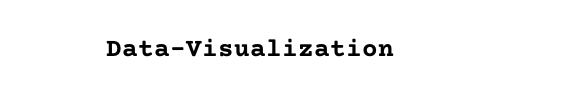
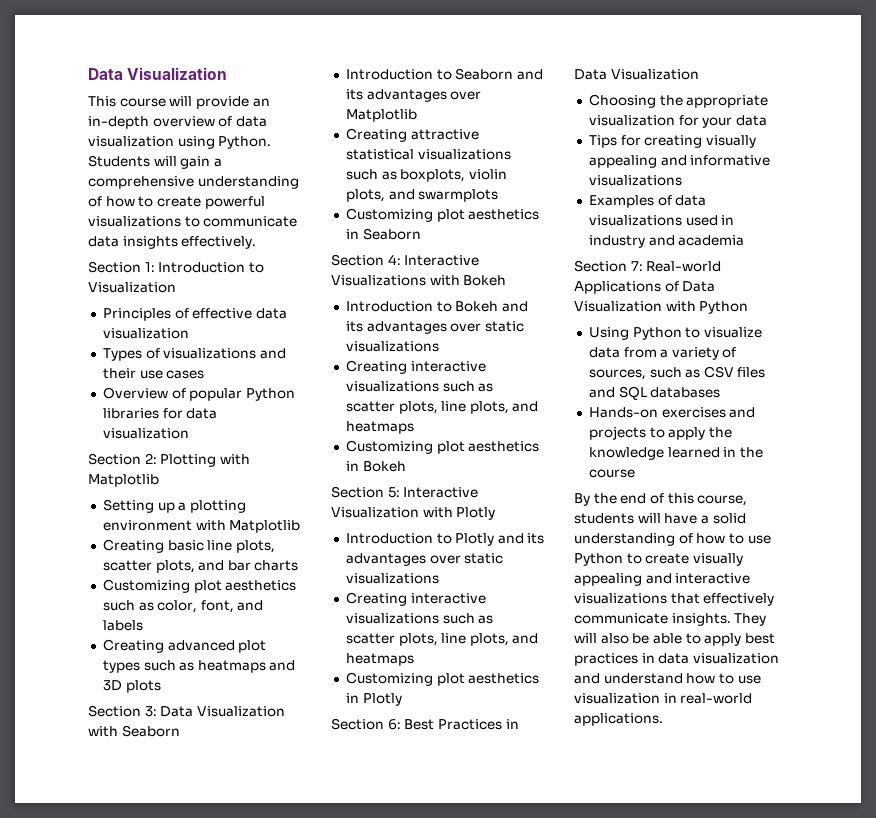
[106,38,394,57] Data-Visualization -> [88,67,228,80] [88,96,270,109] [88,116,267,129] [88,136,272,149] [88,155,222,169] [88,176,299,189] [88,196,265,209] [88,216,298,227] [88,236,257,249] [88,261,264,273] [88,282,176,293] [102,308,287,321] [102,328,189,339] [102,348,286,361] [102,368,205,379] [102,387,295,401] [102,408,218,419] [102,428,189,439] [88,453,250,467] [88,474,159,487] [102,499,246,513] [102,520,301,533] [102,539,275,553] [102,560,299,573] [102,579,297,593] [102,600,264,613] [102,620,143,631] [102,639,267,653] [102,660,296,673] [102,680,161,693] [88,705,285,717] [88,725,180,737] [345,68,543,80] [345,89,482,102] [345,109,417,122] [345,128,479,142] [345,149,511,160] [345,169,507,182] [345,189,499,202] [345,208,540,222] [345,228,421,240] [331,254,480,266] [331,275,507,286] [345,301,528,312] [345,321,524,334] [345,341,439,352] [345,360,486,374] [345,381,494,392] [345,401,539,414] [345,421,414,434] [345,440,540,454] [345,461,406,472] [331,486,479,498] [331,507,496,520] [345,533,545,546] [345,553,504,566] [345,573,439,584] [345,592,486,606] [345,613,494,624] [345,633,539,646] [345,653,414,666] [345,672,540,686] [345,693,402,706] [331,718,519,730] [574,69,699,80] [588,94,769,108] [588,115,767,128] [588,135,756,148] [588,155,771,168] [588,175,682,186] [588,195,707,208] [588,215,735,226] [588,235,745,248] [574,260,722,272] [574,281,716,294] [574,301,749,314] [588,327,762,340] [588,347,737,360] [588,366,766,380] [588,386,721,400] [588,407,756,418] [588,426,732,440] [588,447,763,460] [588,469,635,478] [574,493,748,506] [574,513,746,524] [574,533,771,546] [574,553,743,566] [574,573,751,586] [574,593,775,606] [574,613,767,626] [574,633,775,646] [574,653,779,666] [574,673,761,684] [574,693,753,704] [574,713,663,726] Data Visualization // This course will provide an in-depth overview of data visualization using Python. Students will gain a comprehensive understanding of how to create powerful visualizations to communicate data insights effectively. // Section 1: Introduction to Visualization // Principles of effective data visualization // Types of visualizations and their use cases // Overview of popular Python libraries for data visualization // Section 2: Plotting with Matplotlib // Setting up a plotting environment with Matplotlib // Creating basic line plots, scatter plots, and bar charts // Customizing plot aesthetics such as color, font, and labels // Creating advanced plot types such as heatmaps and 3D plots // Section 3: Data Visualization with Seaborn // Introduction to Seaborn and its advantages over Matplotlib // Creating attractive statistical visualizations such as boxplots, violin plots, and swarmplots // Customizing plot aesthetics in Seaborn // Section 4: Interactive Visualizations with Bokeh // Introduction to Bokeh and its advantages over static visualizations // Creating interactive visualizations such as scatter plots, line plots, and heatmaps // Customizing plot aesthetics in Bokeh // Section 5: Interactive Visualization with Plotly // Introduction to Plotly and its advantages over static visualizations // Creating interactive visualizations such as scatter plots, line plots, and heatmaps // Customizing plot aesthetics in Plotly // Section 6: Best Practices in Data Visualization // Choosing the appropriate visualization for your data // Tips for creating visually appealing and informative visualizations // Examples of data visualizations used in industry and academia // Section 7: Real-world Applications of Data Visualization with Python // Using Python to visualize data from a variety of sources, such as CSV files and SQL databases // Hands-on exercises and projects to apply the knowledge learned in the course // By the end of this course, students will have a solid understanding of how to use Python to create visually appealing and interactive visualizations that effectively communicate insights. They will also be able to apply best practices in data visualization and understand how to use visualization in real-world applications.

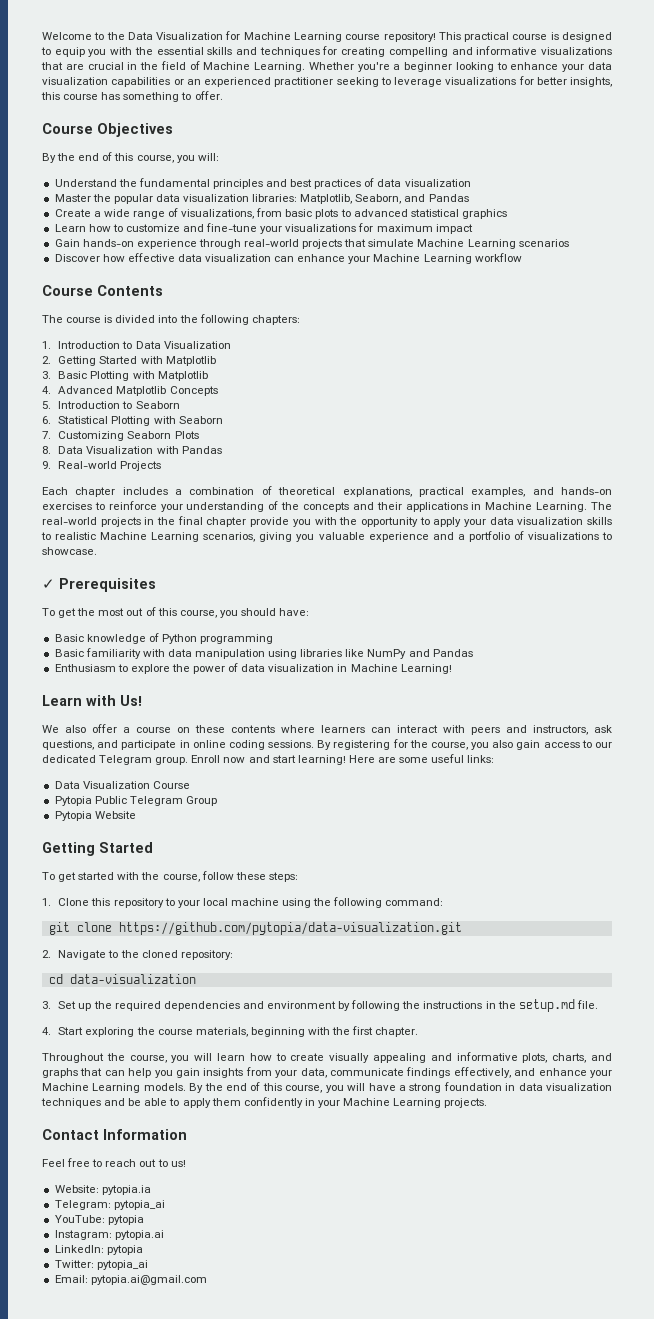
[88,67,228,80] [88,96,270,109] [88,116,267,129] [88,136,272,149] [88,155,222,169] [88,176,299,189] [88,196,265,209] [88,216,298,227] [88,236,257,249] [88,261,264,273] [88,282,176,293] [102,308,287,321] [102,328,189,339] [102,348,286,361] [102,368,205,379] [102,387,295,401] [102,408,218,419] [102,428,189,439] [88,453,250,467] [88,474,159,487] [102,499,246,513] [102,520,301,533] [102,539,275,553] [102,560,299,573] [102,579,297,593] [102,600,264,613] [102,620,143,631] [102,639,267,653] [102,660,296,673] [102,680,161,693] [88,705,285,717] [88,725,180,737] [345,68,543,80] [345,89,482,102] [345,109,417,122] [345,128,479,142] [345,149,511,160] [345,169,507,182] [345,189,499,202] [345,208,540,222] [345,228,421,240] [331,254,480,266] [331,275,507,286] [345,301,528,312] [345,321,524,334] [345,341,439,352] [345,360,486,374] [345,381,494,392] [345,401,539,414] [345,421,414,434] [345,440,540,454] [345,461,406,472] [331,486,479,498] [331,507,496,520] [345,533,545,546] [345,553,504,566] [345,573,439,584] [345,592,486,606] [345,613,494,624] [345,633,539,646] [345,653,414,666] [345,672,540,686] [345,693,402,706] [331,718,519,730] [574,69,699,80] [588,94,769,108] [588,115,767,128] [588,135,756,148] [588,155,771,168] [588,175,682,186] [588,195,707,208] [588,215,735,226] [588,235,745,248] [574,260,722,272] [574,281,716,294] [574,301,749,314] [588,327,762,340] [588,347,737,360] [588,366,766,380] [588,386,721,400] [588,407,756,418] [588,426,732,440] [588,447,763,460] [588,469,635,478] [574,493,748,506] [574,513,746,524] [574,533,771,546] [574,553,743,566] [574,573,751,586] [574,593,775,606] [574,613,767,626] [574,633,775,646] [574,653,779,666] [574,673,761,684] [574,693,753,704] [574,713,663,726] Data Visualization // This course will provide an in-depth overview of data visualization using Python. Students will gain a comprehensive understanding of how to create powerful visualizations to communicate data insights effectively. // Section 1: Introduction to Visualization // Principles of effective data visualization // Types of visualizations and their use cases // Overview of popular Python libraries for data visualization // Section 2: Plotting with Matplotlib // Setting up a plotting environment with Matplotlib // Creating basic line plots, scatter plots, and bar charts // Customizing plot aesthetics such as color, font, and labels // Creating advanced plot types such as heatmaps and 3D plots // Section 3: Data Visualization with Seaborn // Introduction to Seaborn and its advantages over Matplotlib // Creating attractive statistical visualizations such as boxplots, violin plots, and swarmplots // Customizing plot aesthetics in Seaborn // Section 4: Interactive Visualizations with Bokeh // Introduction to Bokeh and its advantages over static visualizations // Creating interactive visualizations such as scatter plots, line plots, and heatmaps // Customizing plot aesthetics in Bokeh // Section 5: Interactive Visualization with Plotly // Introduction to Plotly and its advantages over static visualizations // Creating interactive visualizations such as scatter plots, line plots, and heatmaps // Customizing plot aesthetics in Plotly // Section 6: Best Practices in Data Visualization // Choosing the appropriate visualization for your data // Tips for creating visually appealing and informative visualizations // Examples of data visualizations used in industry and academia // Section 7: Real-world Applications of Data Visualization with Python // Using Python to visualize data from a variety of sources, such as CSV files and SQL databases // Hands-on exercises and projects to apply the knowledge learned in the course // By the end of this course, students will have a solid understanding of how to use Python to create visually appealing and interactive visualizations that effectively communicate insights. They will also be able to apply best practices in data visualization and understand how to use visualization in real-world applications. -> [42,31,612,42] [41,46,612,57] [41,61,612,72] [42,76,612,87] [41,91,223,102] [42,123,173,137] [42,152,219,163] [54,178,471,189] [54,194,469,204] [54,208,507,219] [54,223,473,234] [54,239,569,249] [54,253,522,264] [42,285,163,296] [42,314,300,325] [42,341,231,349] [42,356,216,366] [42,371,208,381] [42,386,218,396] [42,401,180,409] [42,416,223,426] [42,431,199,441] [42,446,222,454] [42,461,162,471] [42,486,612,497] [42,501,612,512] [42,516,612,527] [41,531,612,542] [42,547,97,555] [42,578,156,592] [42,607,310,618] [54,633,274,644] [54,648,473,659] [54,663,452,674] [42,695,142,706] [42,724,612,735] [42,739,612,750] [42,754,495,765] [54,781,190,789] [54,796,217,806] [54,811,136,821] [42,842,153,856] [42,871,298,882] [42,897,444,908] [48,922,462,935] [42,950,233,960] [48,974,196,984] [42,999,598,1012] [42,1026,419,1037] [42,1052,612,1063] [42,1067,612,1078] [42,1082,613,1093] [41,1097,488,1108] [42,1129,187,1140] [42,1158,186,1167] [54,1185,151,1195] [54,1200,165,1210] [54,1215,144,1225] [54,1230,164,1240] [54,1245,143,1255] [54,1260,148,1270] [54,1275,207,1285] Welcome to the Data Visualization for Machine Learning course repository! This practical course is designed to equip you with the essential skills and techniques for creating compelling and informative visualizations that are crucial in the field of Machine Learning. Whether you're a beginner looking to enhance your data visualization capabilities or an experienced practitioner seeking to leverage visualizations for better insights, this course has something to offer. // Course Objectives // By the end of this course, you will: // Understand the fundamental principles and best practices of data visualization // Master the popular data visualization libraries: Matplotlib, Seaborn, and Pandas // Create a wide range of visualizations, from basic plots to advanced statistical graphics // Learn how to customize and fine-tune your visualizations for maximum impact // Gain hands-on experience through real-world projects that simulate Machine Learning scenarios // Discover how effective data visualization can enhance your Machine Learning workflow // Course Contents // The course is divided into the following chapters: // 1. Introduction to Data Visualization // 2. Getting Started with Matplotlib // 3. Basic Plotting with Matplotlib // 4. Advanced Matplotlib Concepts // 5. Introduction to Seaborn // 6. Statistical Plotting with Seaborn // 7. Customizing Seaborn Plots // 8. Data Visualization with Pandas // 9. Real-world Projects // Each chapter includes a combination of theoretical explanations, practical examples, and hands-on exercises to reinforce your understanding of the concepts and their applications in Machine Learning. The real-world projects in the final chapter provide you with the opportunity to apply your data visualization skills to realistic Machine Learning scenarios, giving you valuable experience and a portfolio of visualizations to showcase. // ✓ Prerequisites // To get the most out of this course, you should have: // Basic knowledge of Python programming // Basic familiarity with data manipulation using libraries like NumPy and Pandas // Enthusiasm to explore the power of data visualization in Machine Learning! // Learn with Us! // We also offer a course on these contents where learners can interact with peers and instructors, ask questions, and participate in online coding sessions. By registering for the course, you also gain access to our dedicated Telegram group. Enroll now and start learning! Here are some useful links: // Data Visualization Course // Pytopia Public Telegram Group // Pytopia Website // Getting Started // To get started with the course, follow these steps: // 1. Clone this repository to your local machine using the following command: // git clone https://github.com/pytopia/data-visualization.git // 2. Navigate to the cloned repository: // cd data-visualization // 3. Set up the required dependencies and environment by following the instructions in the setup.md file. // 4. Start exploring the course materials, beginning with the first chapter. // Throughout the course, you will learn how to create visually appealing and informative plots, charts, and graphs that can help you gain insights from your data, communicate findings effectively, and enhance your Machine Learning models. By the end of this course, you will have a strong foundation in data visualization techniques and be able to apply them confidently in your Machine Learning projects. // Contact Information // Feel free to reach out to us! // Website: pytopia.ia // Telegram: pytopia_ai // YouTube: pytopia // Instagram: pytopia.ai // LinkedIn: pytopia // Twitter: pytopia_ai // Email: pytopia.ai@gmail.com

